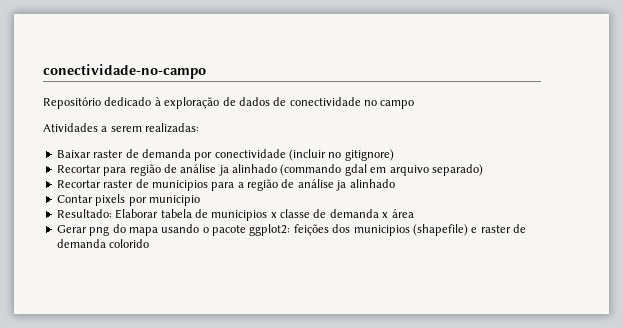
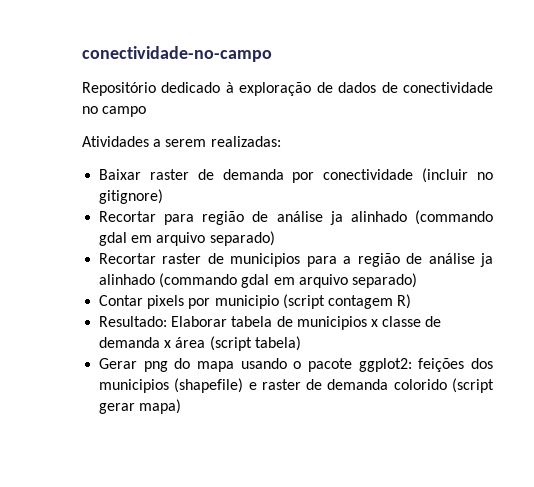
(395, 183) none -> [159,273,417,288] (commando gdal em arquivo separado)
(200, 200) none -> [282,294,412,309] (script contagem R)
(414, 213) none -> [209,336,301,351] (script tabela)
(150, 243) none -> [451,378,494,393] [99,399,182,414] (script gerar mapa)

